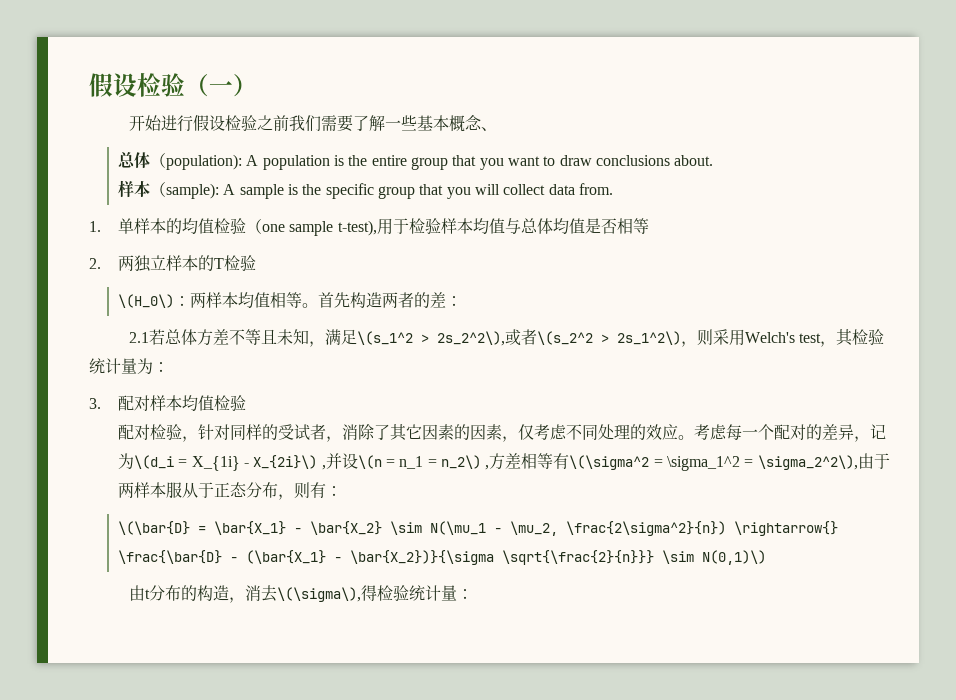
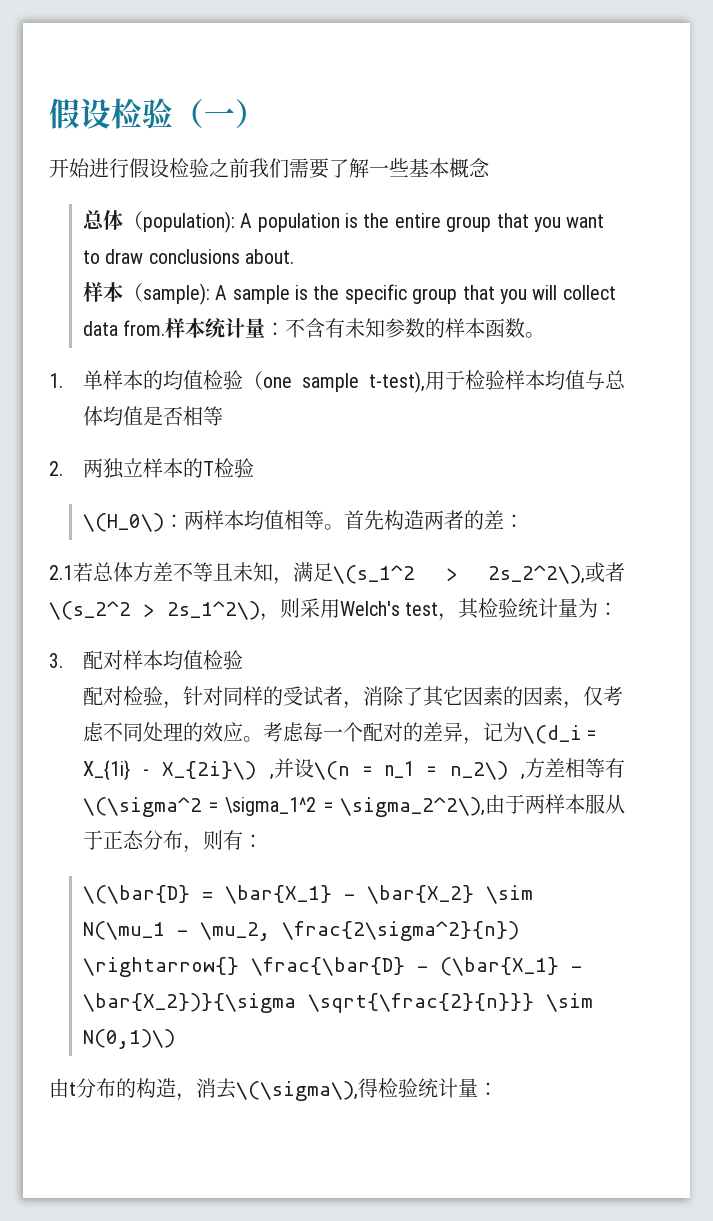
[480,127,497,131] 、 -> (490, 167) none
(613, 189) none -> [165,318,546,338] 样本统计量：不含有未知参数的样本函数。

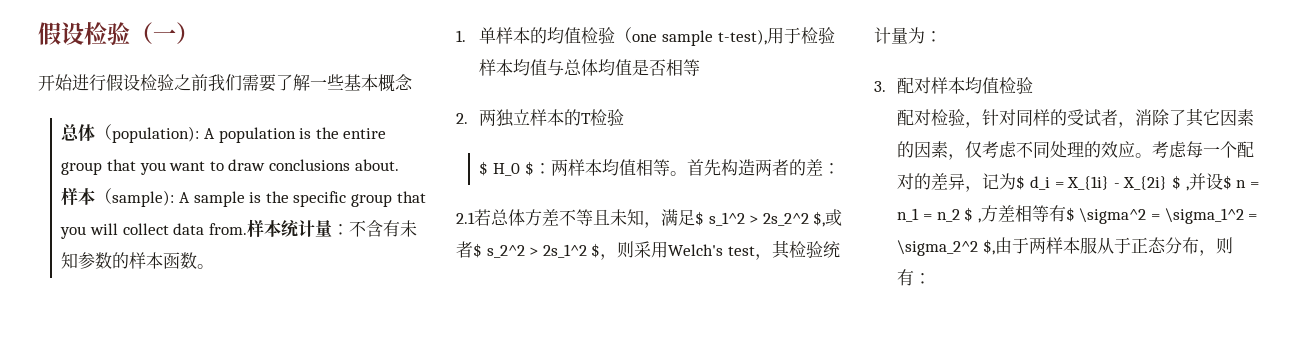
[82,513,164,532] \(H_0\) -> [479,161,534,176] $ H_0 $
[333,562,625,584] [49,601,260,620] \(s_1^2 > 2s_2^2\),或者\(s_2^2 > 2s_1^2\) -> [695,209,843,227] [456,241,601,258] $ s_1^2 > 2s_2^2 $,或者$ s_2^2 > 2s_1^2 $
[522,725,582,744] \(d_i -> [1016,175,1051,190] $ d_i
[162,758,350,780] X_{2i}\) ,并设\(n -> [1123,173,1247,191] X_{2i} $ ,并设$ n
[449,761,508,780] n_2\) -> [936,207,974,222] n_2 $
[82,797,202,817] \(\sigma^2 -> [1065,207,1147,224] $ \sigma^2
[339,797,485,817] \sigma_2^2\), -> [897,239,996,256] \sigma_2^2 $,
[82,885,533,904] [82,921,519,941] [82,957,582,977] [82,993,593,1013] [82,1029,175,1049] [49,1078,498,1101] // \(\bar{D} = \bar{X_1} - \bar{X_2} \sim N(\mu_1 - \mu_2, \frac{2\sigma^2}{n}) \rightarrow{} \frac{\bar{D} - (\bar{X_1} - \bar{X_2})}{\sigma \sqrt{\frac{2}{n}}} \sim N(0,1)\) // 由t分布的构造，消去\(\sigma\),得检验统计量： -> (932, 278) none

